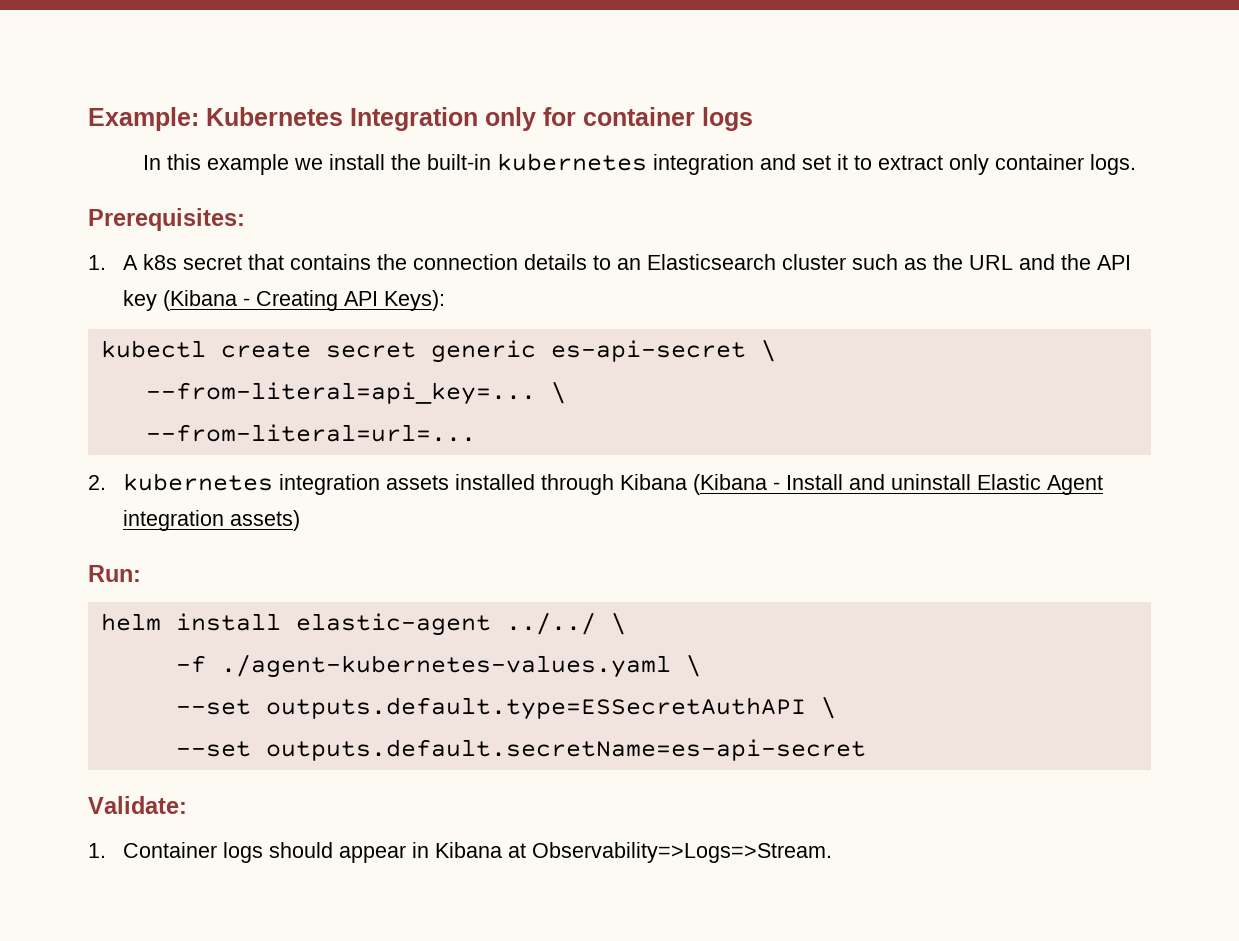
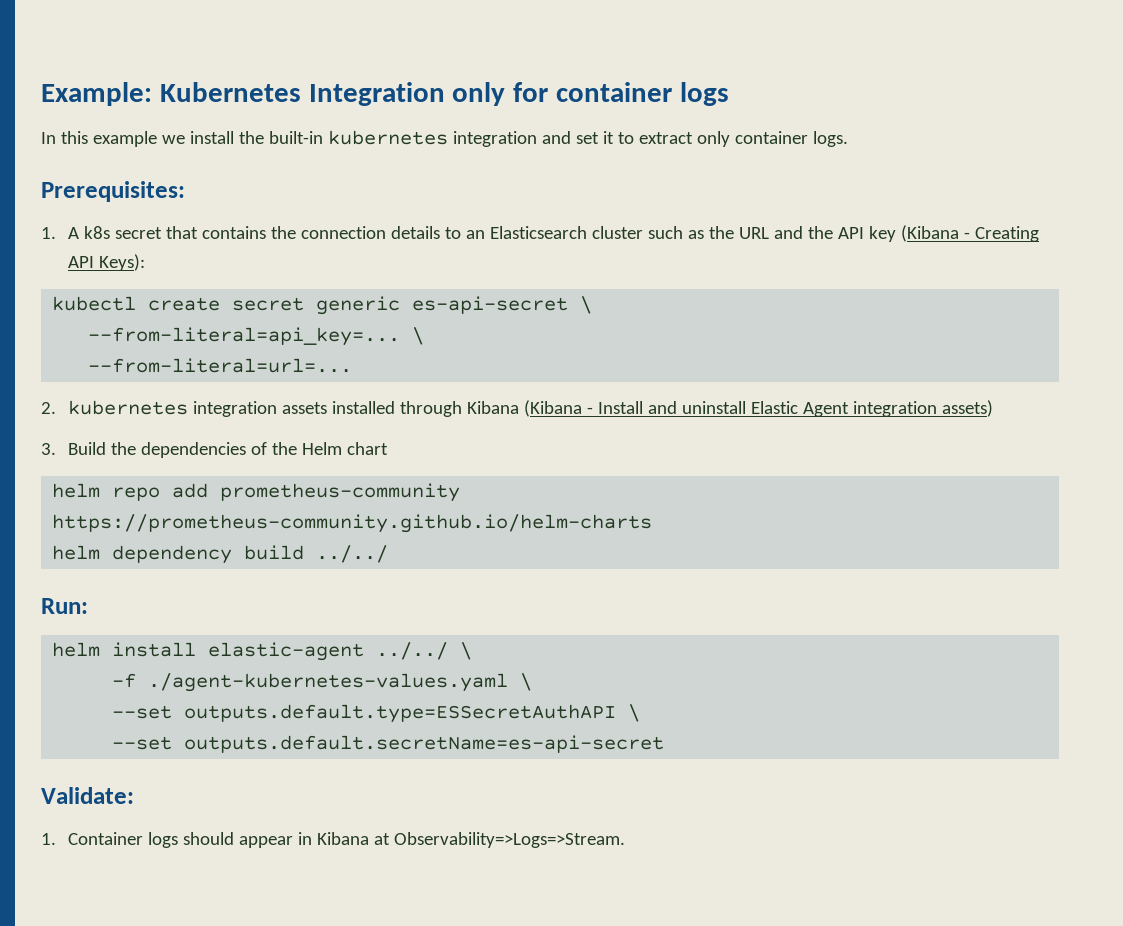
(301, 520) none -> [41,442,388,458] [52,483,461,502] [52,514,653,533] [52,545,389,564] // 3. Build the dependencies of the Helm chart // helm repo add prometheus-community https://prometheus-community.github.io/helm-charts // helm dependency build ../../

